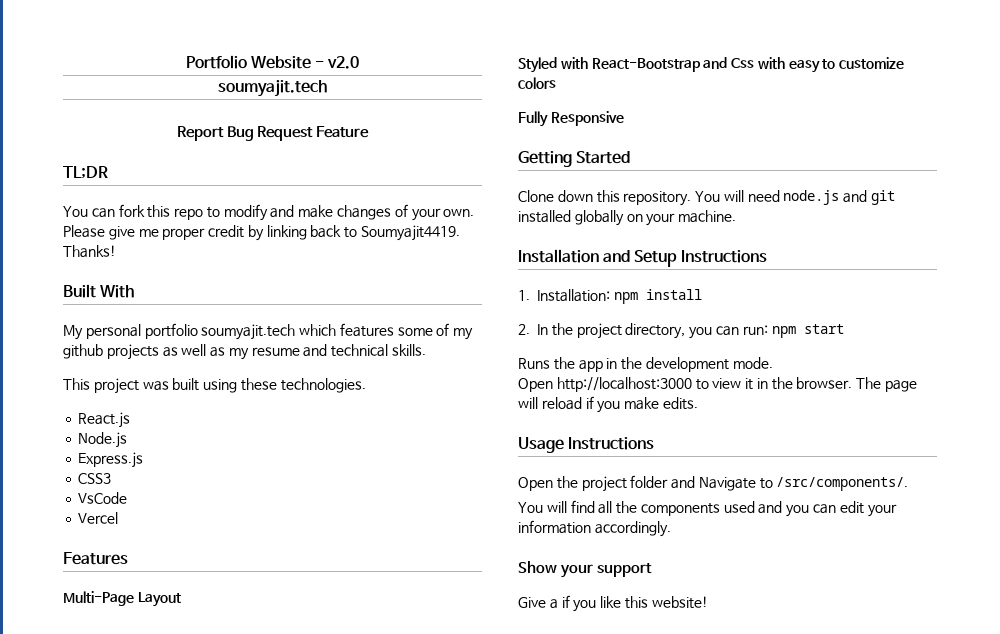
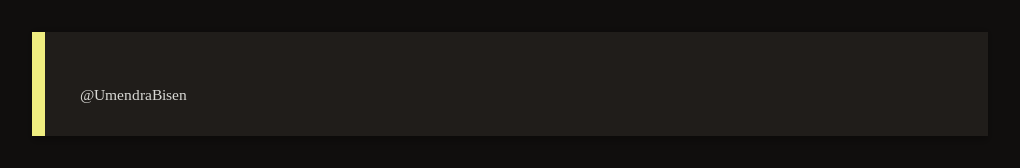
[185,55,360,69] [218,79,327,97] [176,126,370,141] [63,166,108,179] [63,204,475,221] [63,225,461,241] [63,245,116,258] [63,284,135,298] [63,323,474,340] [63,344,427,360] [63,378,366,394] [78,412,131,428] [78,432,128,448] [78,452,144,468] [78,473,112,484] [78,492,128,504] [78,512,119,524] [63,552,128,565] [63,591,181,607] [518,57,905,73] [518,77,556,89] [518,111,624,127] [518,151,631,167] [518,190,896,206] [518,210,737,226] [518,249,767,267] [518,289,702,304] [518,323,844,339] [518,357,773,372] [518,377,918,392] [518,396,698,413] [518,437,655,453] [518,475,909,492] [518,500,897,517] [518,520,671,537] [518,561,652,578] [518,595,708,612] Portfolio Website - v2.0 // soumyajit.tech // Report Bug Request Feature // TL;DR // You can fork this repo to modify and make changes of your own. Please give me proper credit by linking back to Soumyajit4419. Thanks! // Built With // My personal portfolio soumyajit.tech which features some of my github projects as well as my resume and technical skills. // This project was built using these technologies. // React.js // Node.js // Express.js // CSS3 // VsCode // Vercel // Features // Multi-Page Layout // Styled with React-Bootstrap and Css with easy to customize colors // Fully Responsive // Getting Started // Clone down this repository. You will need node.js and git installed globally on your machine. // Installation and Setup Instructions // 1. Installation: npm install // 2. In the project directory, you can run: npm start // Runs the app in the development mode. // Open http://localhost:3000 to view it in the browser. The page will reload if you make edits. // Usage Instructions // Open the project folder and Navigate to /src/components/. // You will find all the components used and you can edit your information accordingly. // Show your support // Give a if you like this website! -> [80,90,187,103] @UmendraBisen

